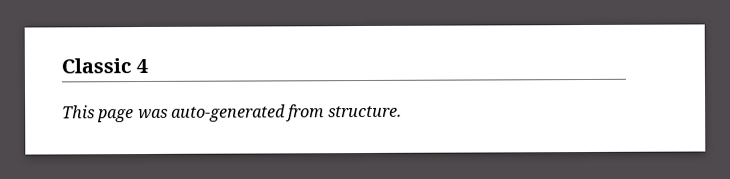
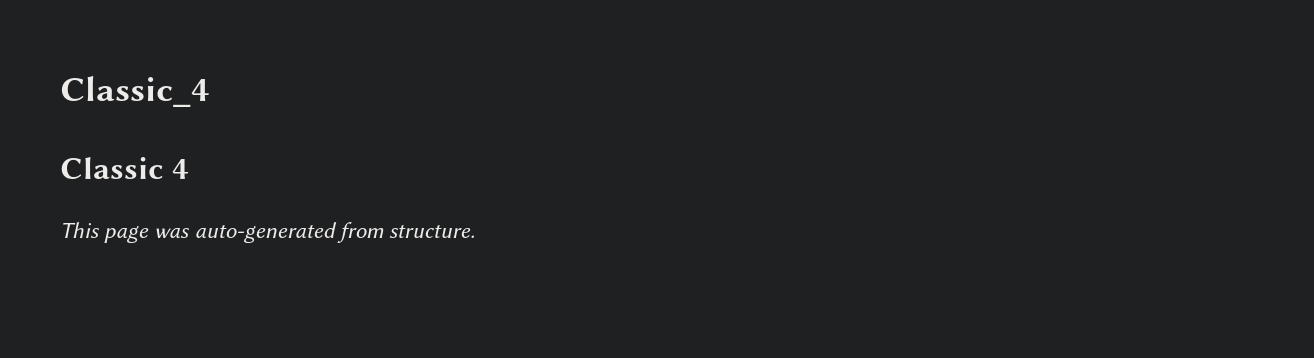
(61, 66) none -> [60,76,210,107] Classic_4 //

